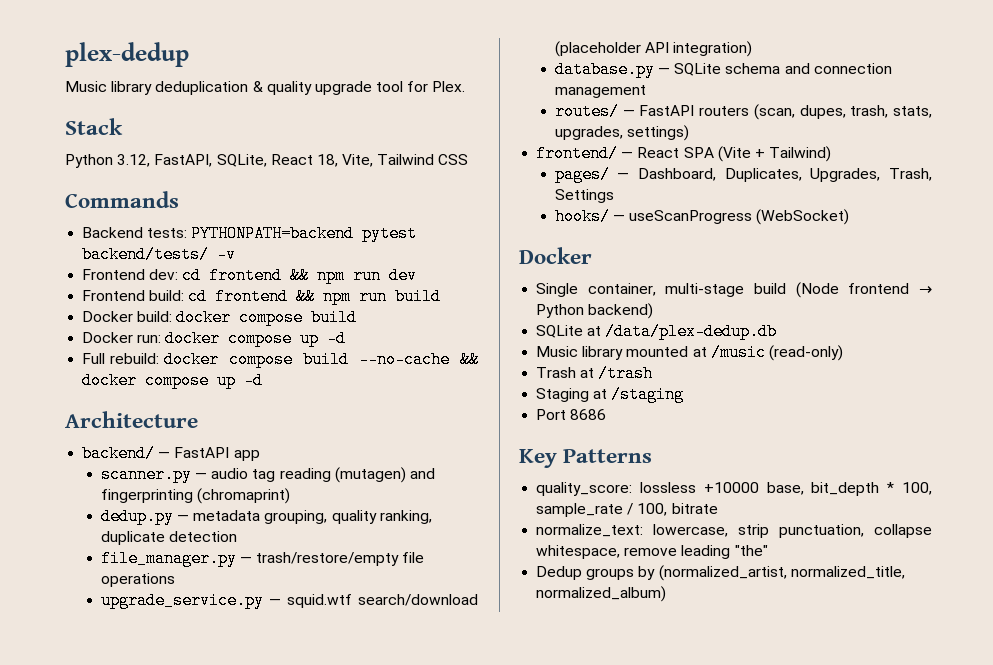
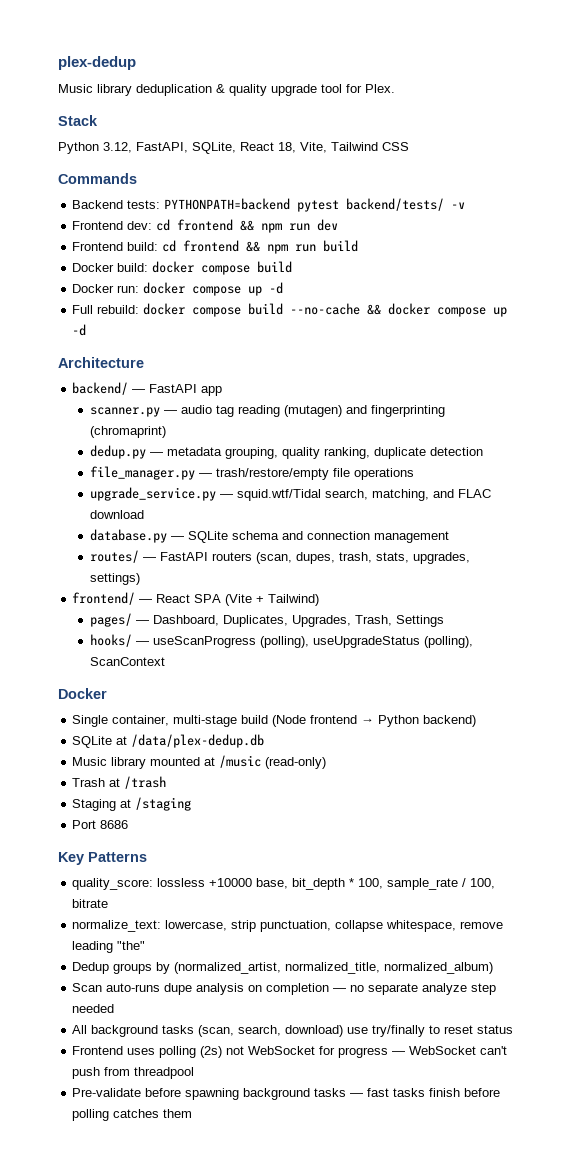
[286,594,478,608] [554,41,753,57] squid.wtf search/download (placeholder API integration) -> [236,489,491,501] [89,510,144,519] squid.wtf/Tidal search, matching, and FLAC download
[756,209,850,225] (WebSocket) -> [259,636,473,648] [89,657,165,666] (polling), useUpgradeStatus (polling), ScanContext
(667, 594) none -> [72,983,497,995] [72,1004,115,1013] [72,1025,514,1037] [72,1046,508,1058] [72,1067,195,1079] [72,1088,501,1100] [72,1109,193,1121] // Scan auto-runs dupe analysis on completion — no separate analyze step needed // All background tasks (scan, search, download) use try/finally to reset status // Frontend uses polling (2s) not WebSocket for progress — WebSocket can't push from threadpool // Pre-validate before spawning background tasks — fast tasks finish before polling catches them

